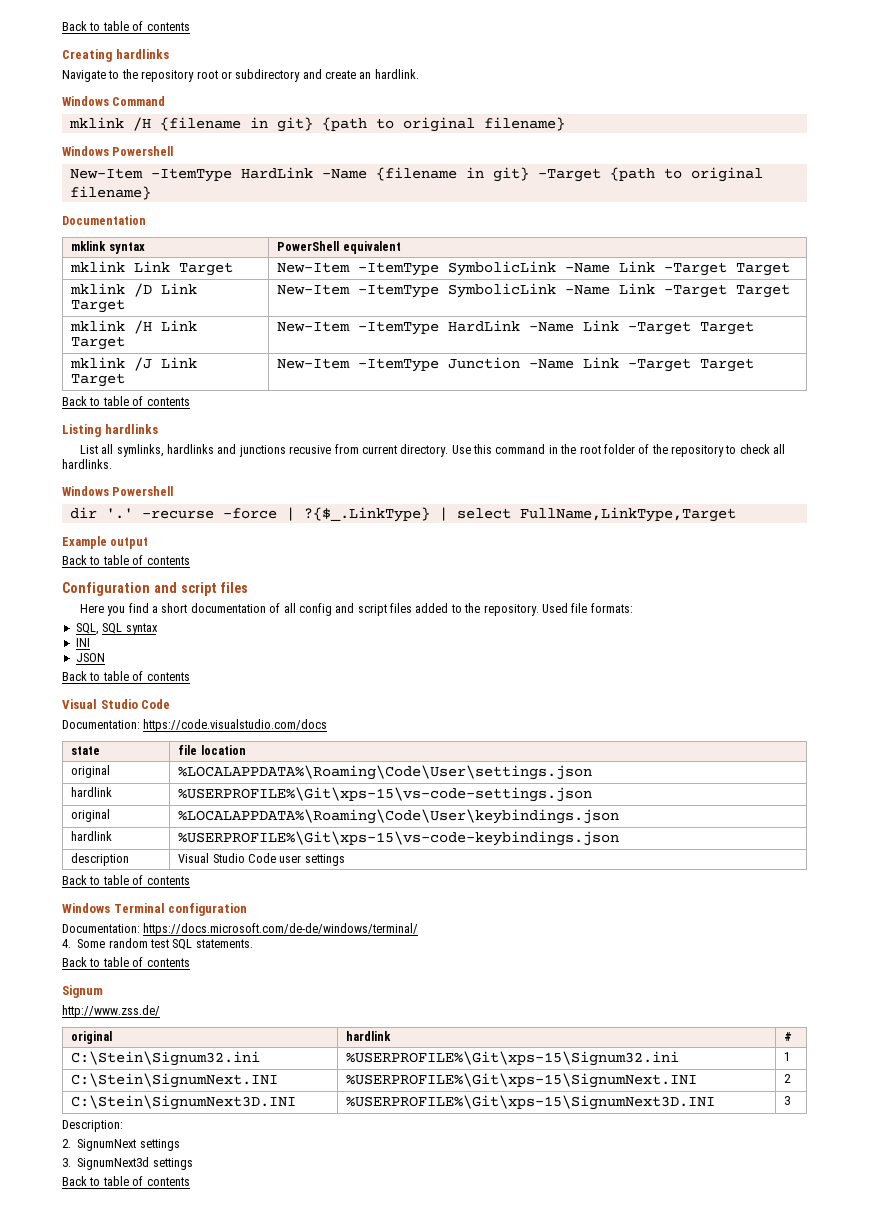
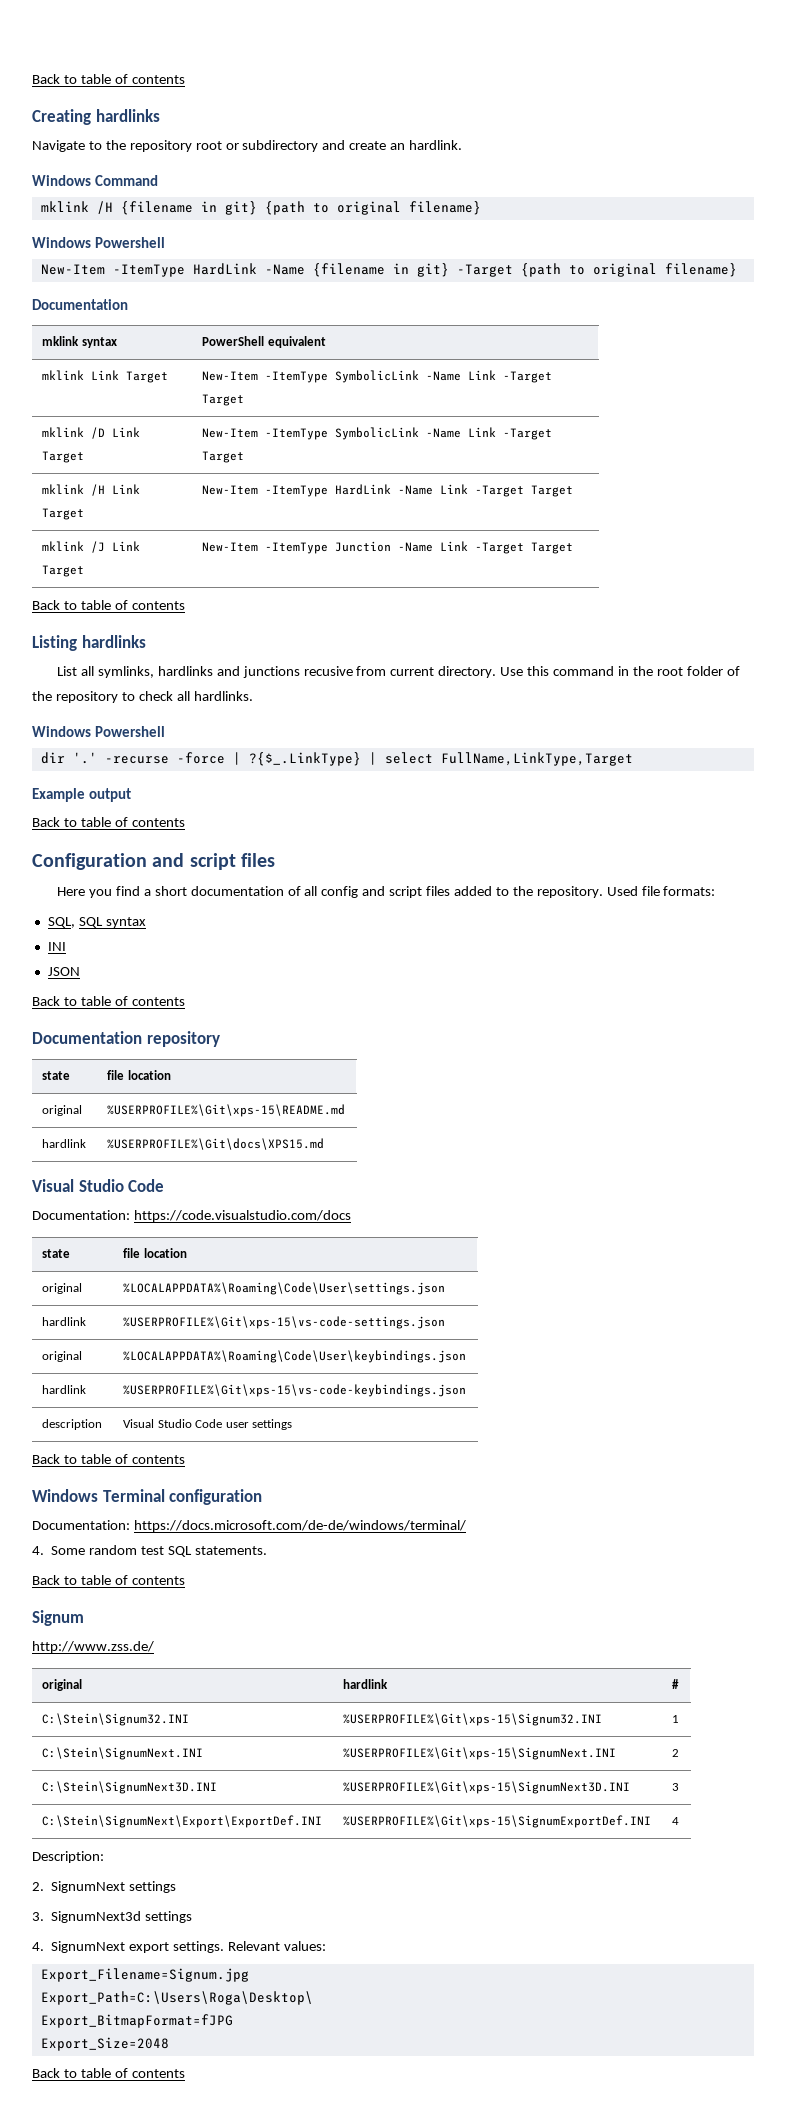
(190, 676) none -> [32,1031,220,1047] [42,1071,71,1080] [107,1070,171,1080] [42,1105,83,1116] [107,1104,346,1117] [42,1139,87,1148] [107,1138,325,1150] // Documentation repository // state | file location // original | %USERPROFILE%\Git\xps-15\README.md // hardlink | %USERPROFILE%\Git\docs\XPS15.md
[71,1051,261,1066] [346,1051,680,1066] C:\Stein\Signum32.ini | %USERPROFILE%\Git\xps-15\Signum32.ini -> [42,1713,190,1726] [343,1713,603,1726] C:\Stein\Signum32.INI | %USERPROFILE%\Git\xps-15\Signum32.INI
(791, 1100) none -> [42,1815,323,1828] [343,1815,652,1828] [672,1817,680,1825] // C:\Stein\SignumNext\Export\ExportDef.INI | %USERPROFILE%\Git\xps-15\SignumExportDef.INI | 4
(193, 1164) none -> [32,1941,326,1953] [40,1968,249,1982] [40,1991,313,2005] [40,2014,233,2028] [40,2037,169,2051] // 4. SignumNext export settings. Relevant values: // Export_Filename=Signum.jpg // Export_Path=C:\Users\Roga\Desktop\ // Export_BitmapFormat=fJPG // Export_Size=2048

